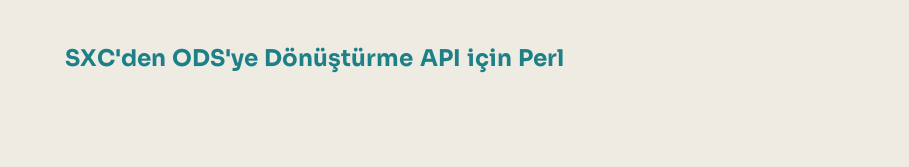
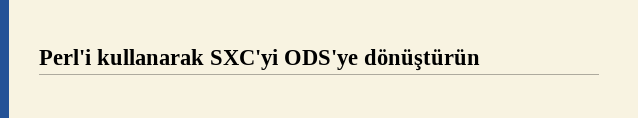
[65,47,565,73] SXC'den ODS'ye Dönüştürme API için Perl -> [39,49,481,71] Perl'i kullanarak SXC'yi ODS'ye dönüştürün

